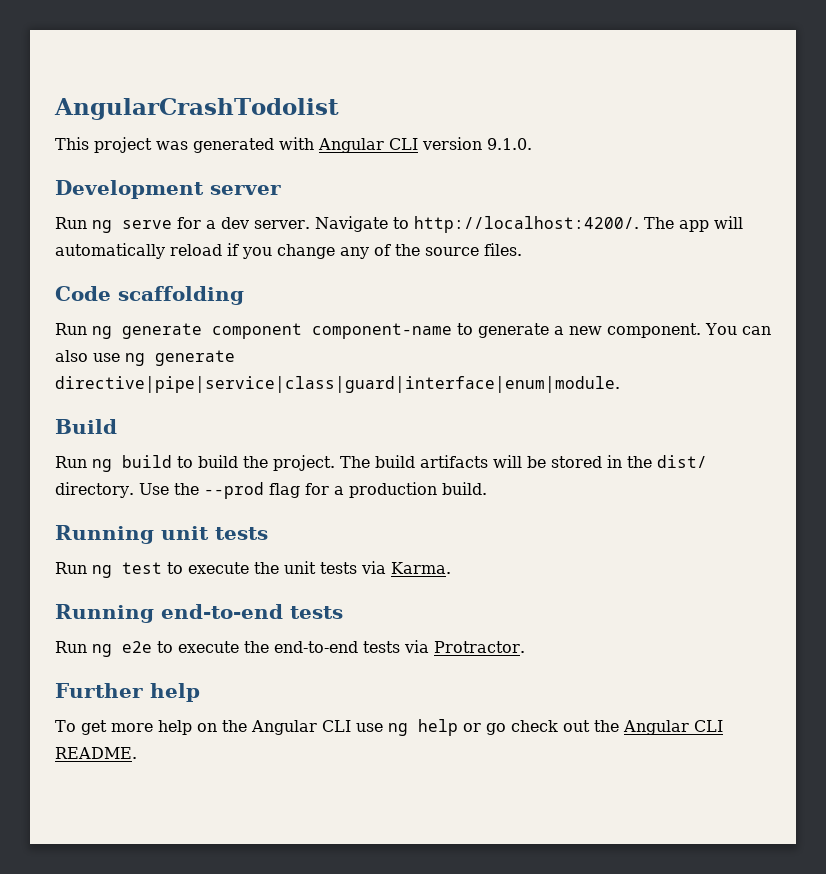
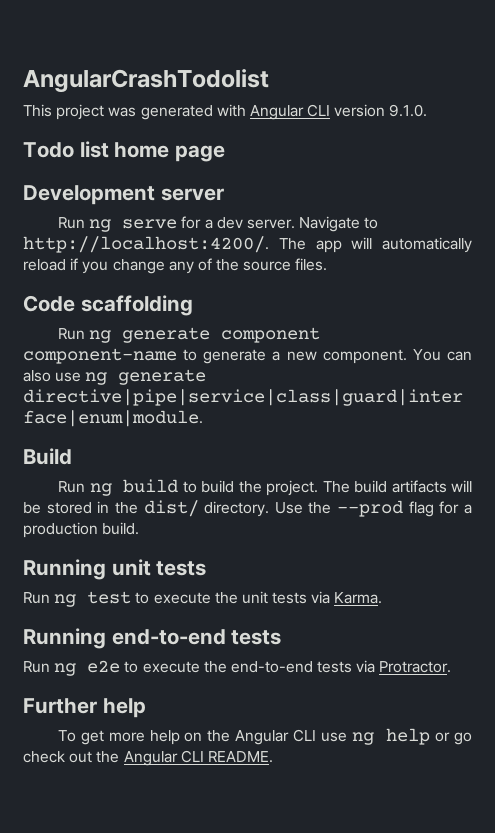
(532, 144) none -> [23,141,226,162] // Todo list home page

